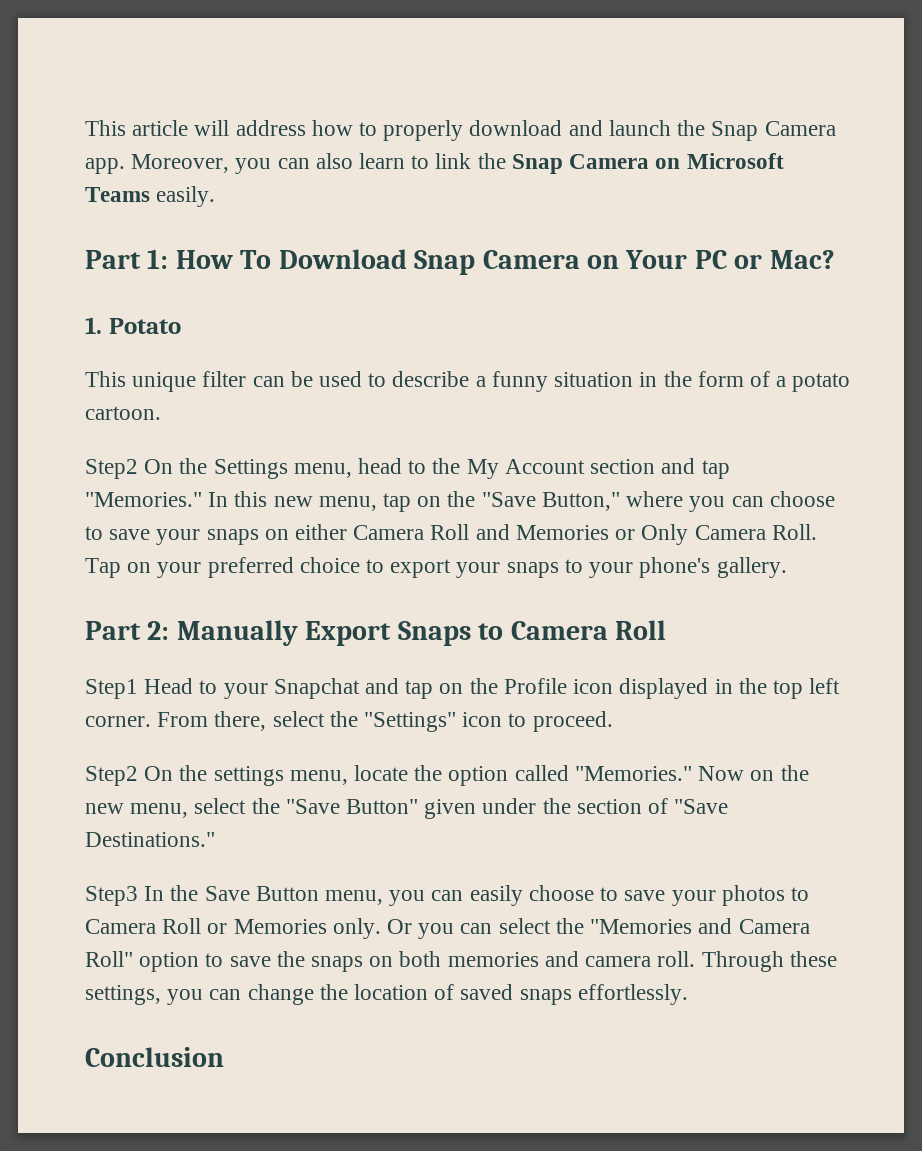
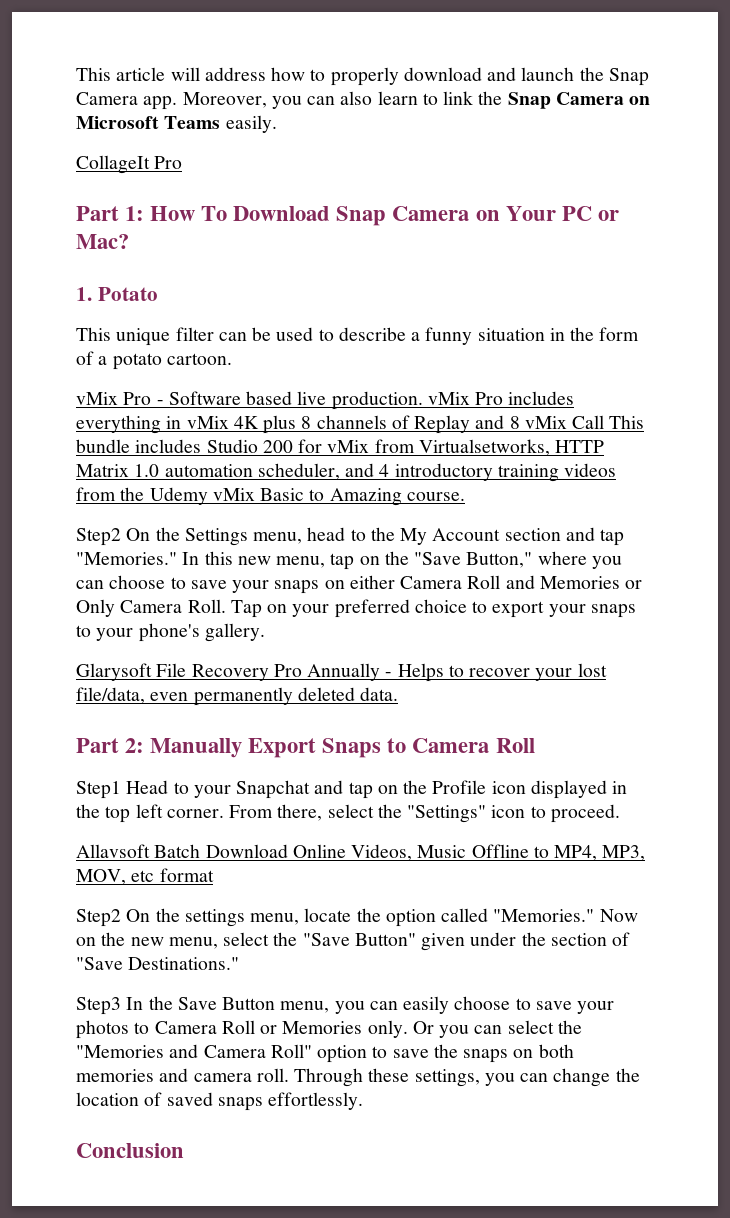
(216, 196) none -> [76,155,183,174] // CollageIt Pro
(161, 413) none -> [76,391,575,410] [76,415,645,434] [76,439,605,456] [76,463,617,482] [76,487,465,506] // vMix Pro - Software based live production. vMix Pro includes everything in vMix 4K plus 8 channels of Replay and 8 vMix Call This bundle includes Studio 200 for vMix from Virtualsetworks, HTTP Matrix 1.0 automation scheduler, and 4 introductory training videos from the Udemy vMix Basic to Amazing course.
(787, 567) none -> [76,663,607,682] [76,687,399,706] // Glarysoft File Recovery Pro Annually - Helps to recover your lost file/data, even permanently deleted data.
(613, 721) none -> [76,844,646,861] [76,868,214,885] // Allavsoft Batch Download Online Videos, Music Offline to MP4, MP3, MOV, etc format

